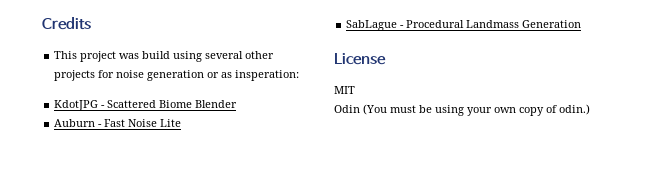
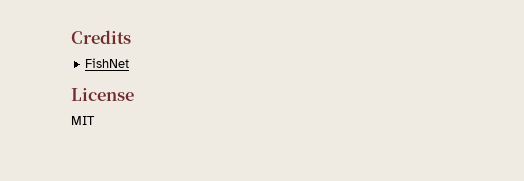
[54,51,275,62] [54,70,300,81] [54,100,238,111] [54,119,182,127] [346,20,582,31] [334,53,386,65] [334,86,355,94] [334,104,590,116] This project was build using several other projects for noise generation or as insperation: // KdotJPG - Scattered Biome Blender // Auburn - Fast Noise Lite // SabLague - Procedural Landmass Generation // License // MIT // Odin (You must be using your own copy of odin.) -> [85,58,130,68] [71,88,134,101] [71,116,95,125] FishNet // License // MIT

